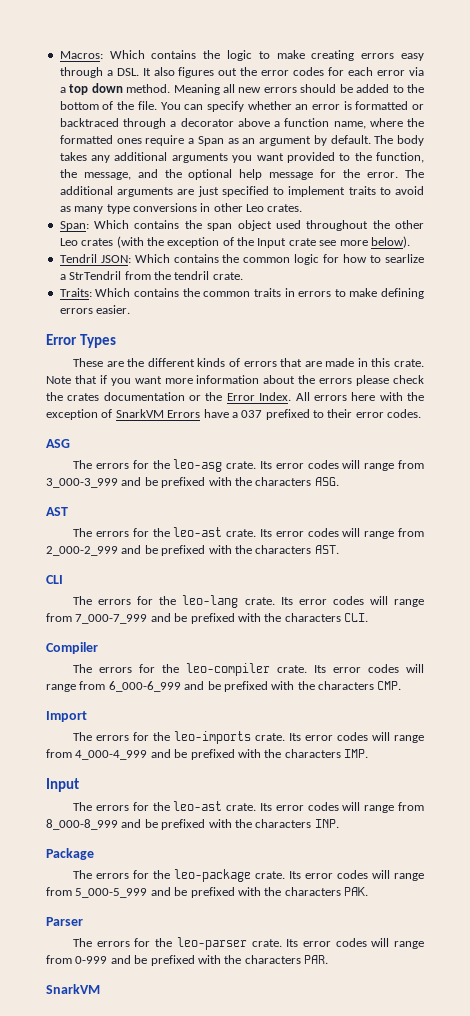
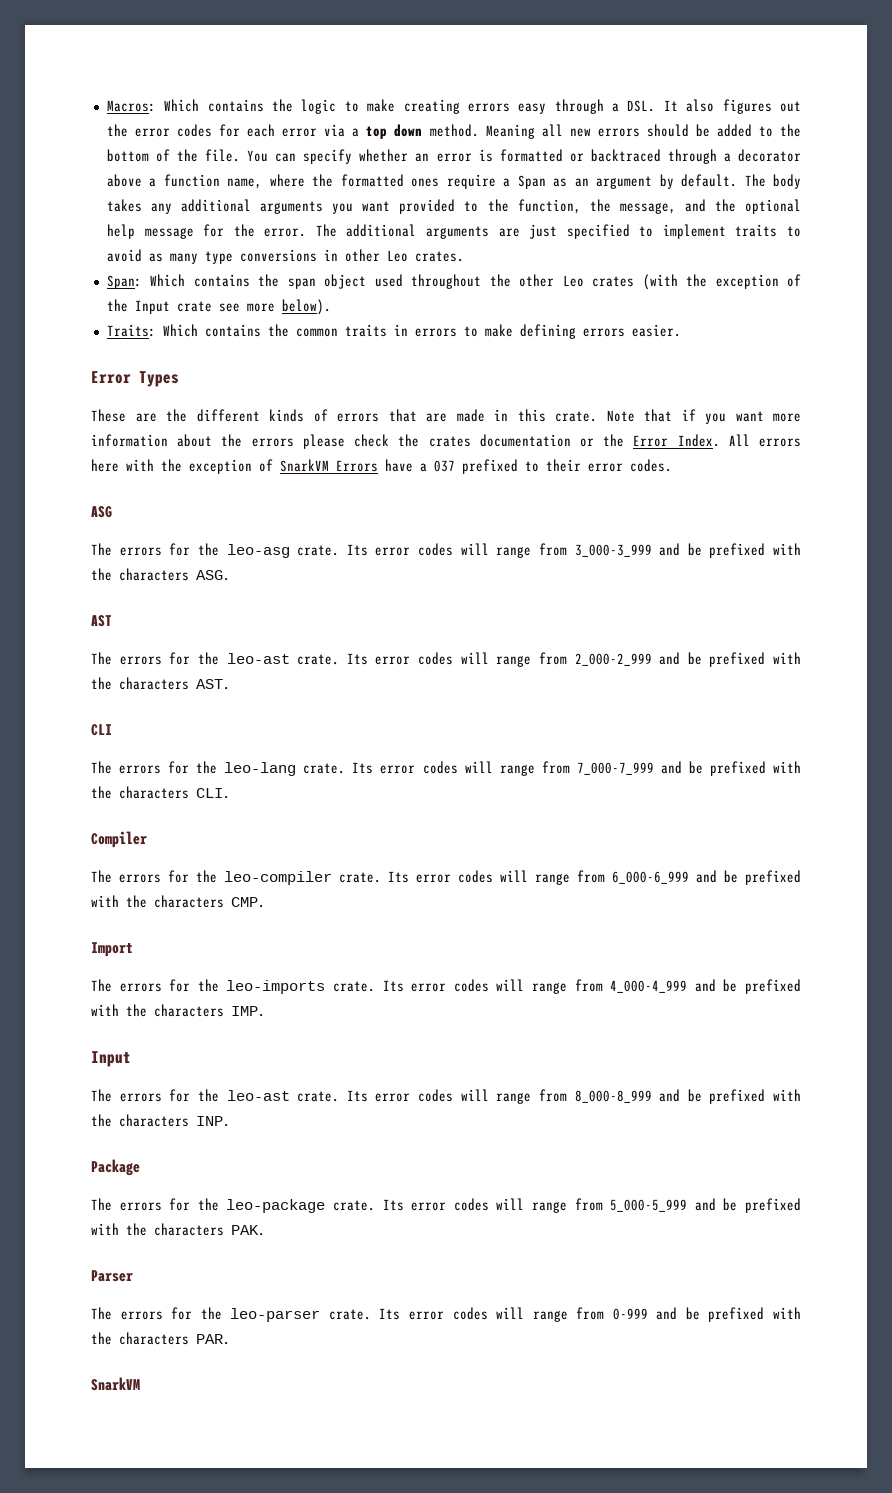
[59,254,425,265] [59,271,243,280] // Tendril JSON: Which contains the common logic for how to searlize a StrTendril from the tendril crate. -> (331, 307) none

